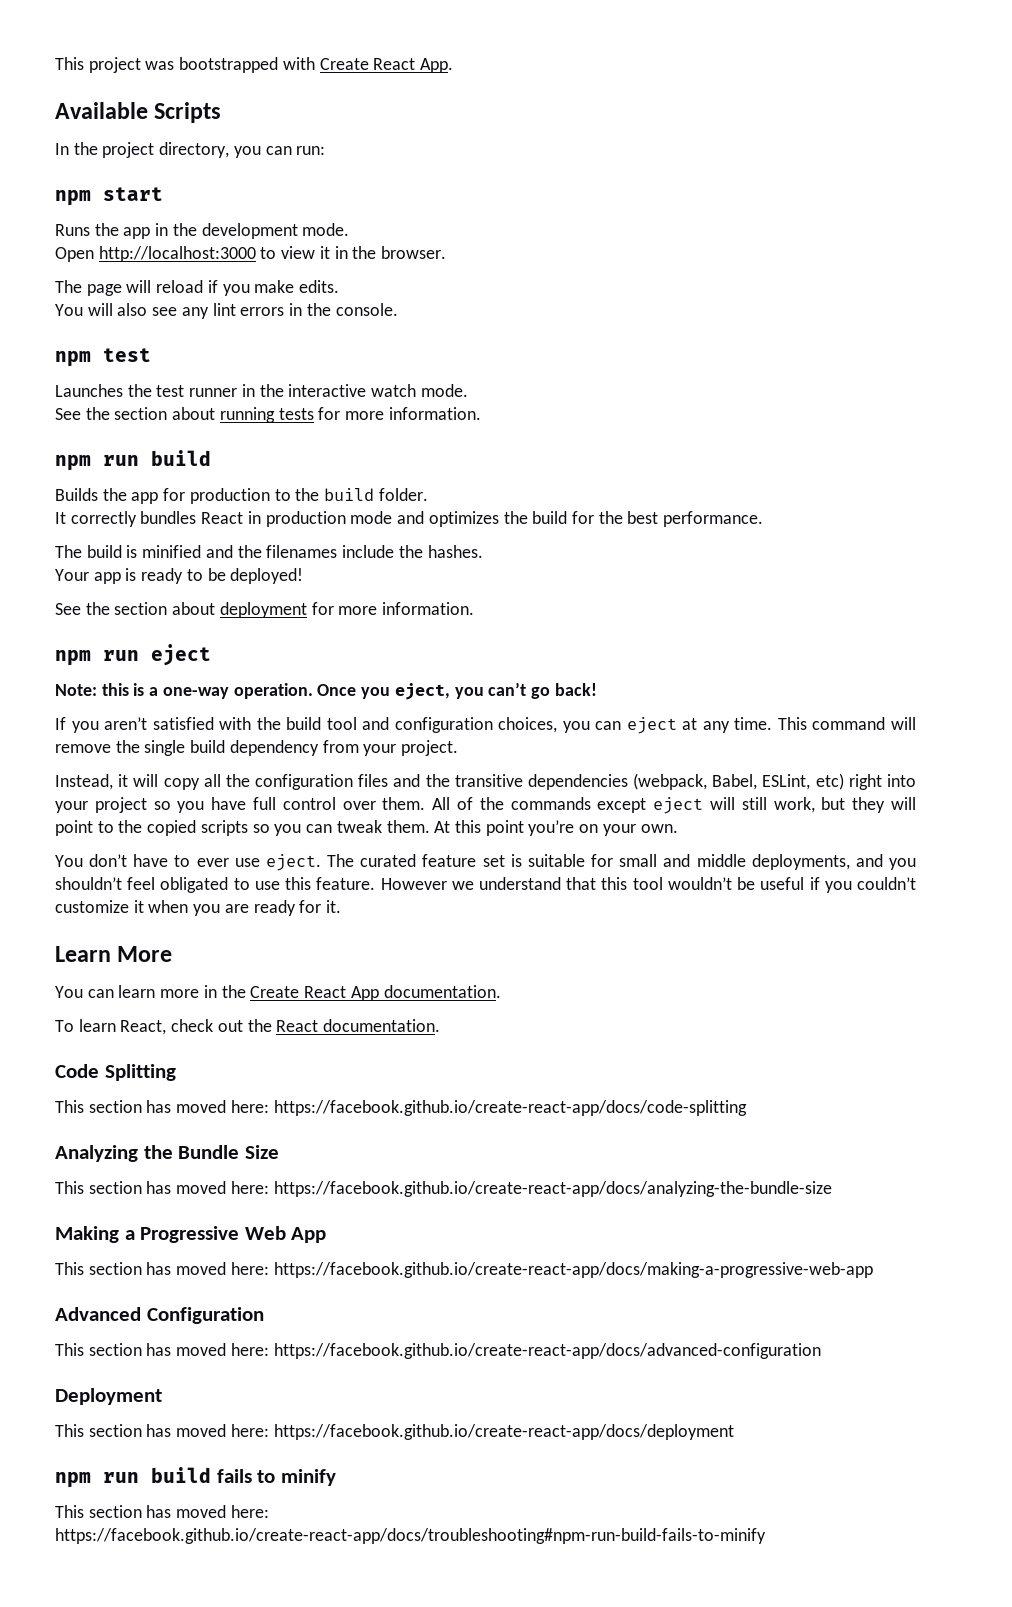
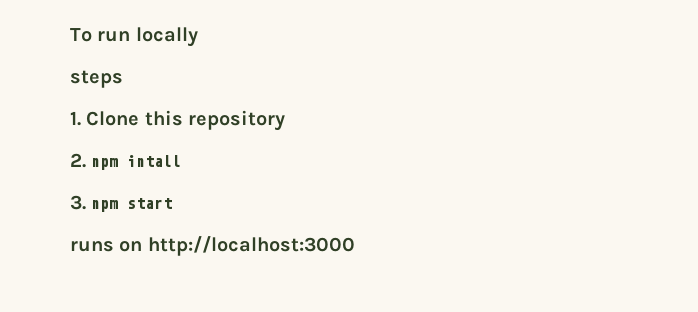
[55,57,454,73] [55,102,222,123] [55,142,326,158] [55,187,163,206] [55,223,350,239] [55,246,447,262] [55,280,340,296] [55,303,398,319] [55,348,151,367] [55,384,468,397] [55,407,481,423] [55,450,211,471] [55,488,428,504] [55,511,764,527] [55,545,483,558] [55,568,304,584] [55,602,475,618] [55,644,211,666] [55,682,597,700] [55,717,916,734] [55,740,459,756] [55,773,916,790] [55,797,916,814] [55,820,678,836] [55,854,916,871] [55,877,916,893] [55,900,342,916] [55,946,173,962] [55,985,501,1001] [55,1019,441,1035] [55,1064,176,1081] [55,1100,747,1116] [55,1145,279,1162] [55,1181,832,1197] [55,1226,327,1243] [55,1262,873,1278] [55,1307,264,1324] [55,1343,821,1359] [55,1388,162,1405] [55,1424,734,1440] [55,1467,336,1488] [55,1505,269,1518] [55,1528,766,1544] This project was bootstrapped with Create React App. // Available Scripts // In the project directory, you can run: // npm start // Runs the app in the development mode. // Open http://localhost:3000 to view it in the browser. // The page will reload if you make edits. // You will also see any lint errors in the console. // npm test // Launches the test runner in the interactive watch mode. // See the section about running tests for more information. // npm run build // Builds the app for production to the build folder. // It correctly bundles React in production mode and optimizes the build for the best performance. // The build is minified and the filenames include the hashes. // Your app is ready to be deployed! // See the section about deployment for more information. // npm run eject // Note: this is a one-way operation. Once you eject, you can’t go back! // If you aren’t satisfied with the build tool and configuration choices, you can eject at any time. This command will remove the single build dependency from your project. // Instead, it will copy all the configuration files and the transitive dependencies (webpack, Babel, ESLint, etc) right into your project so you have full control over them. All of the commands except eject will still work, but they will point to the copied scripts so you can tweak them. At this point you’re on your own. // You don’t have to ever use eject. The curated feature set is suitable for small and middle deployments, and you shouldn’t feel obligated to use this feature. However we understand that this tool wouldn’t be useful if you couldn’t customize it when you are ready for it. // Learn More // You can learn more in the Create React App documentation. // To learn React, check out the React documentation. // Code Splitting // This section has moved here: https://facebook.github.io/create-react-app/docs/code-splitting // Analyzing the Bundle Size // This section has moved here: https://facebook.github.io/create-react-app/docs/analyzing-the-bundle-size // Making a Progressive Web App // This section has moved here: https://facebook.github.io/create-react-app/docs/making-a-progressive-web-app // Advanced Configuration // This section has moved here: https://facebook.github.io/create-react-app/docs/advanced-configuration // Deployment // This section has moved here: https://facebook.github.io/create-react-app/docs/deployment // npm run build fails to minify // This section has moved here: https://facebook.github.io/create-react-app/docs/troubleshooting#npm-run-build-fails-to-minify -> [70,27,198,47] [70,70,123,88] [70,110,286,131] [70,153,182,170] [70,195,173,212] [70,236,355,256] To run locally // steps // 1. Clone this repository // 2. npm intall // 3. npm start // runs on http://localhost:3000

